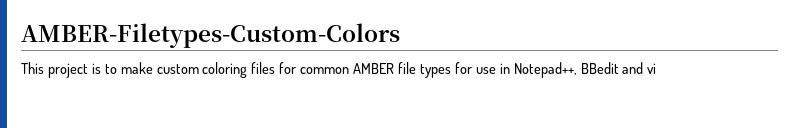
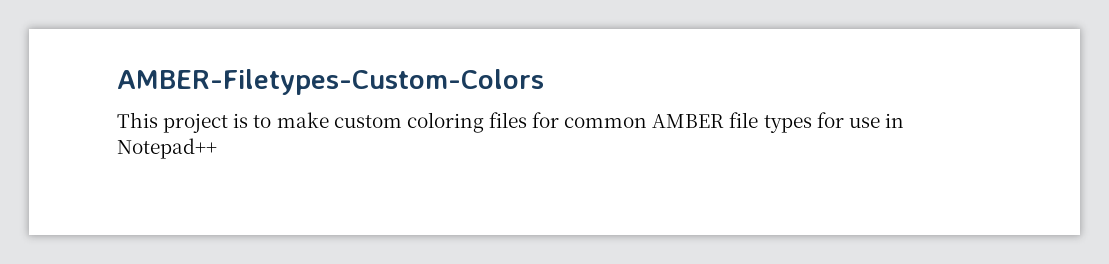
[513,62,657,78] Notepad++, BBedit and vi -> [117,138,217,159] Notepad++

